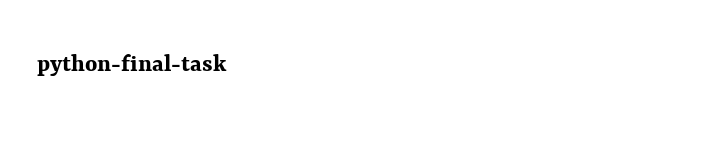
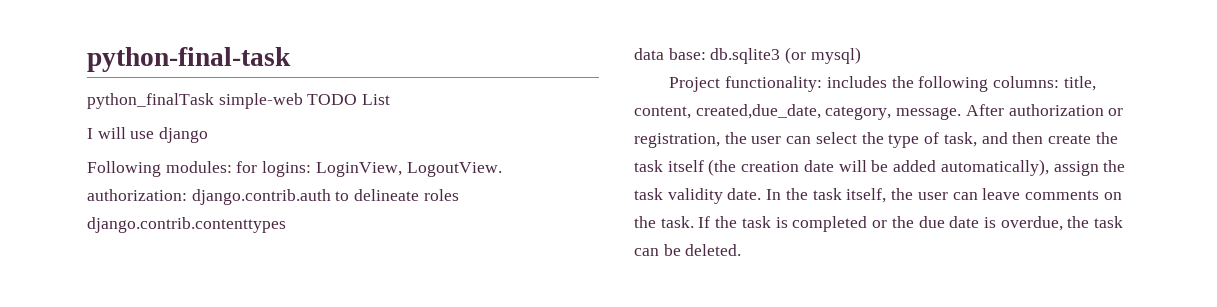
(227, 65) none -> [87,93,391,109] [87,127,209,143] [87,161,502,177] [87,189,459,205] [87,217,286,233] [634,47,861,64] [669,76,1096,92] [634,104,1124,120] [634,132,1118,148] [634,159,1126,176] [634,188,1122,204] [634,216,1124,232] [634,244,742,256] // python_finalTask simple-web TODO List // I will use django // Following modules: for logins: LoginView, LogoutView. authorization: django.contrib.auth to delineate roles django.contrib.contenttypes // data base: db.sqlite3 (or mysql) // Project functionality: includes the following columns: title, content, created,due_date, category, message. After authorization or registration, the user can select the type of task, and then create the task itself (the creation date will be added automatically), assign the task validity date. In the task itself, the user can leave comments on the task. If the task is completed or the due date is overdue, the task can be deleted.

